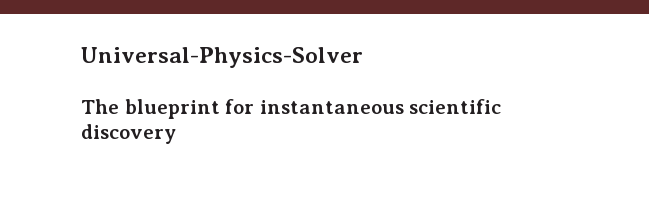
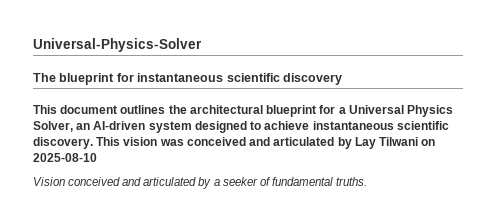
(176, 134) none -> [33,105,454,117] [33,121,449,133] [33,137,436,149] [33,153,97,162] [33,177,367,189] // This document outlines the architectural blueprint for a Universal Physics Solver, an AI-driven system designed to achieve instantaneous scientific discovery. This vision was conceived and articulated by Lay Tilwani on 2025-08-10 // Vision conceived and articulated by a seeker of fundamental truths.

